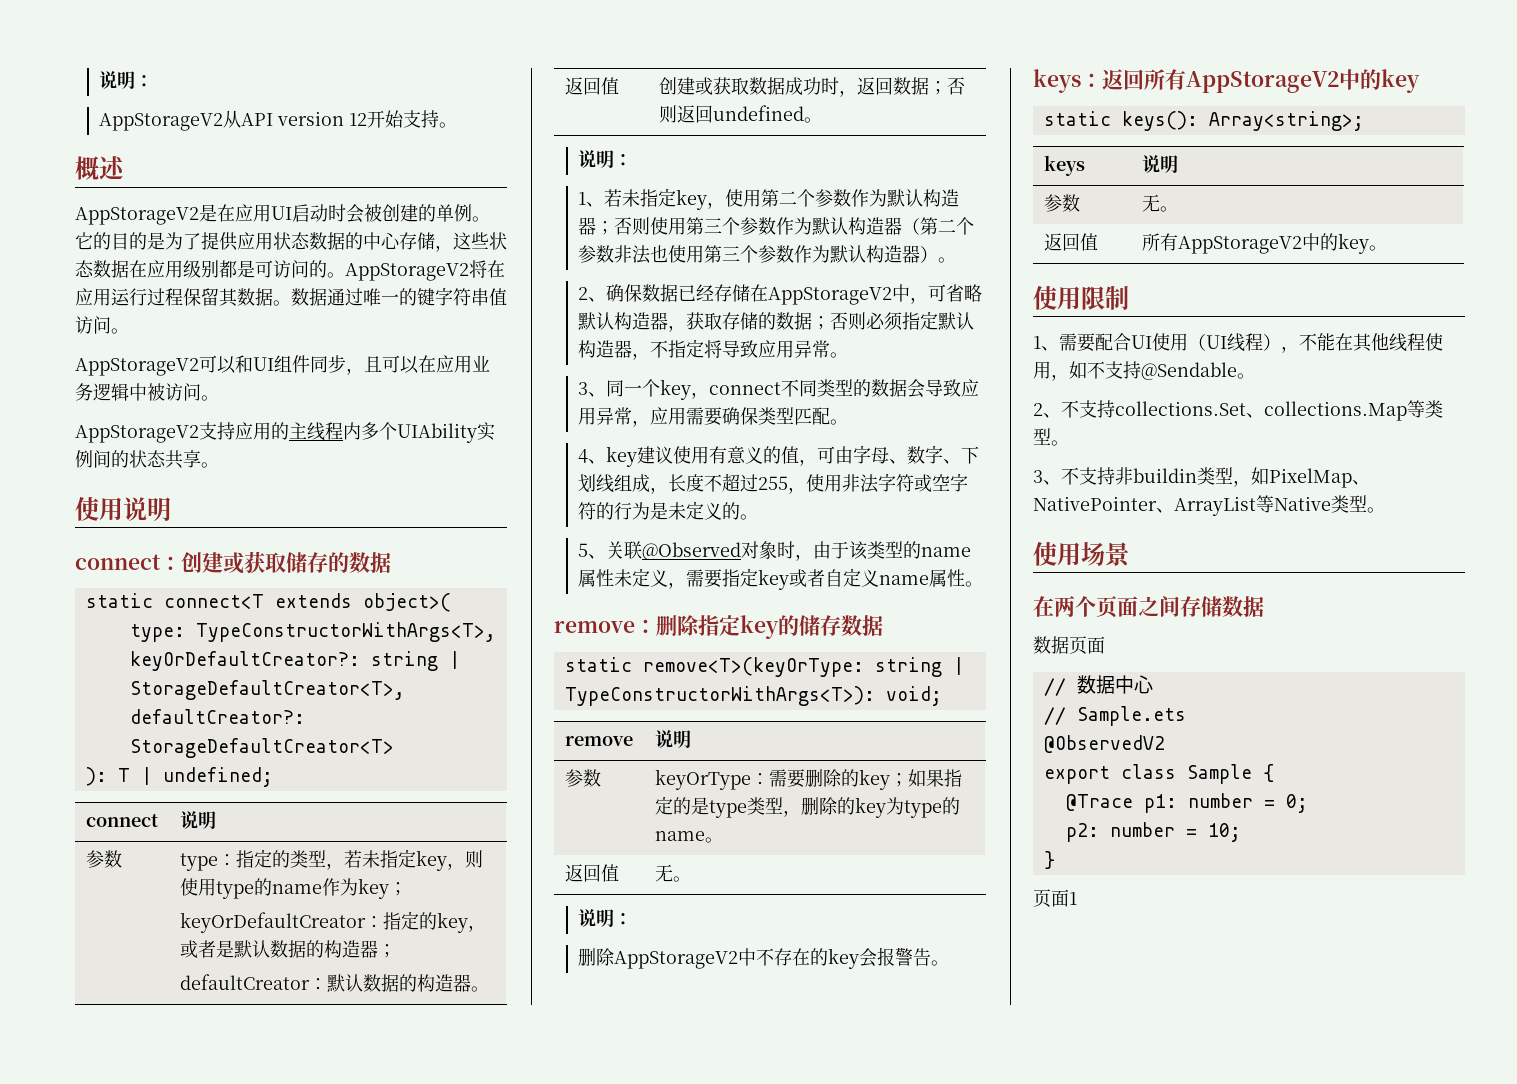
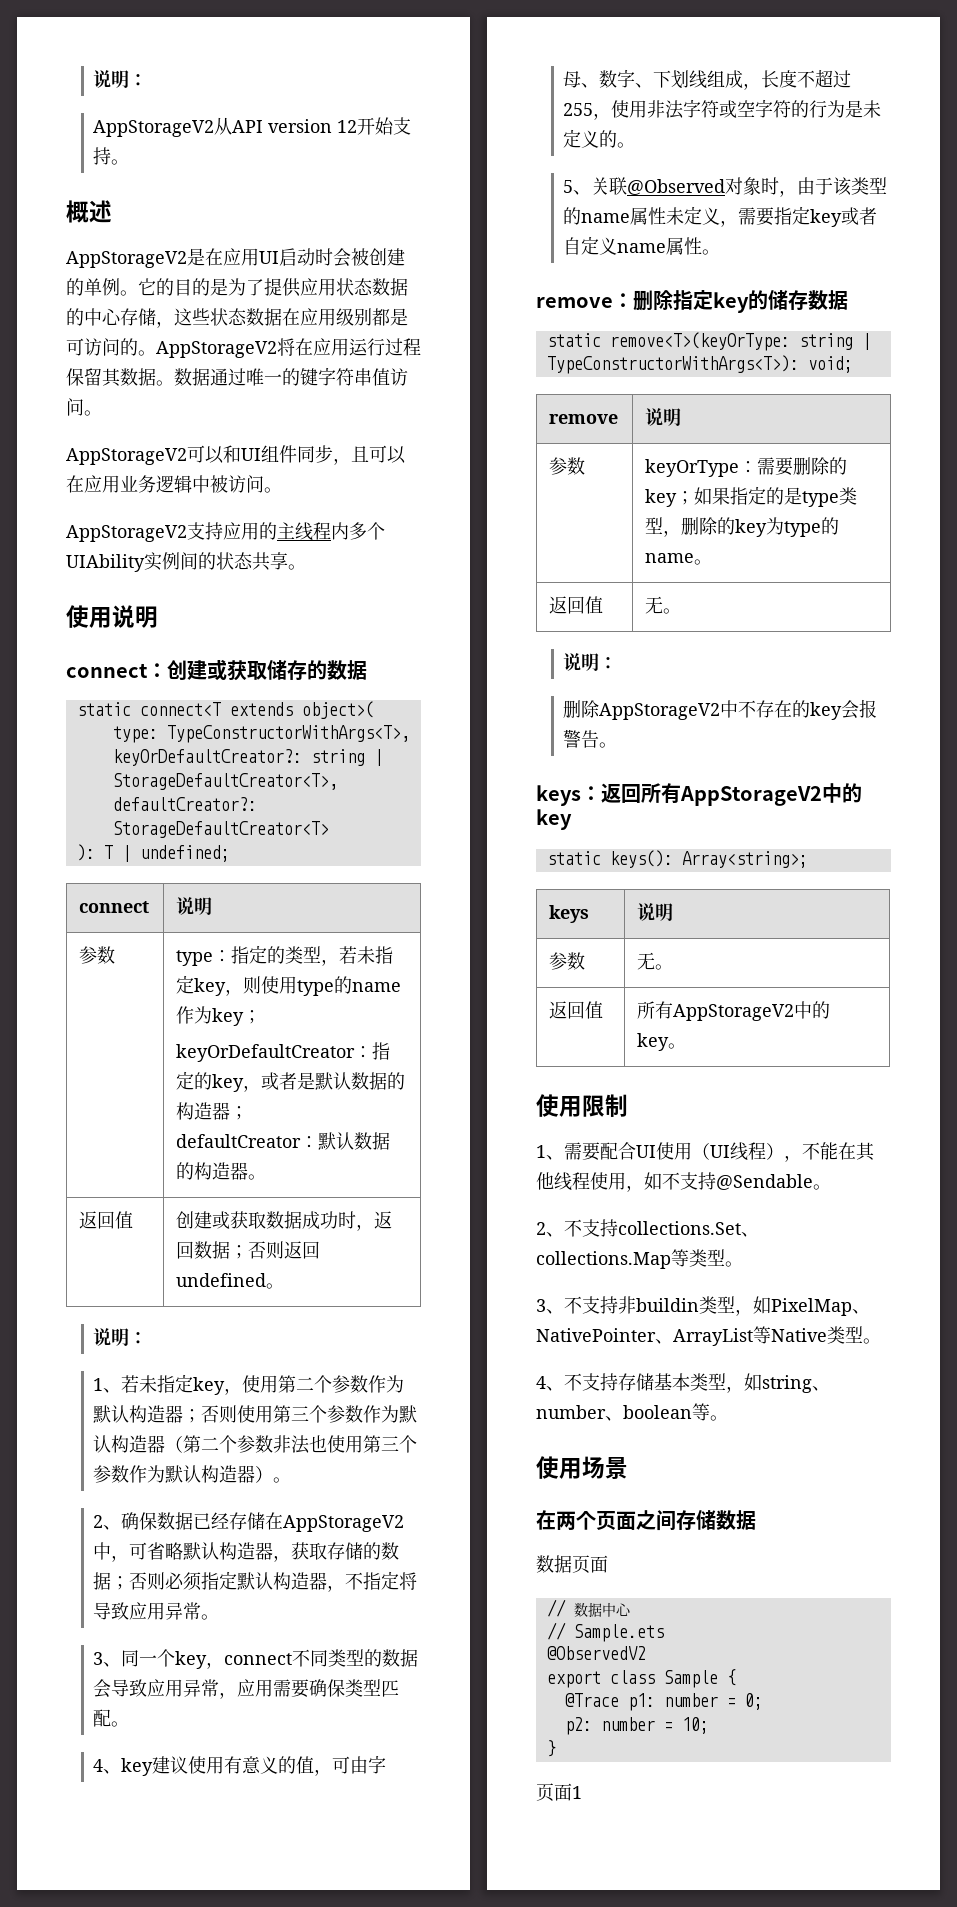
(1385, 510) none -> [536,1373,830,1393] [536,1403,728,1421] // 4、不支持存储基本类型，如string、number、boolean等。

